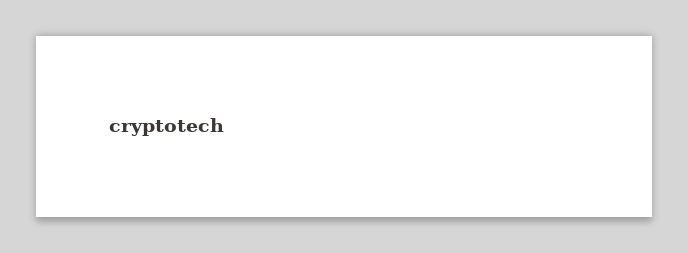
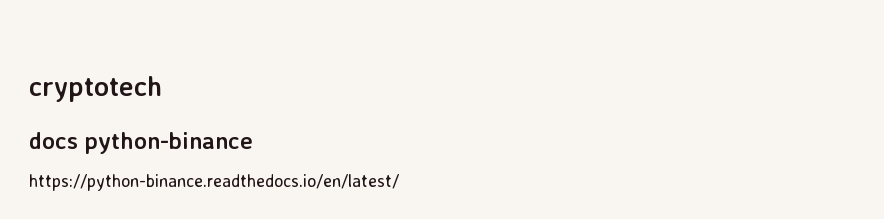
(224, 127) none -> [29,132,253,154] [29,174,399,191] // docs python-binance // https://python-binance.readthedocs.io/en/latest/

